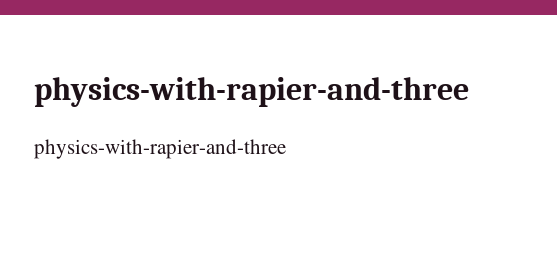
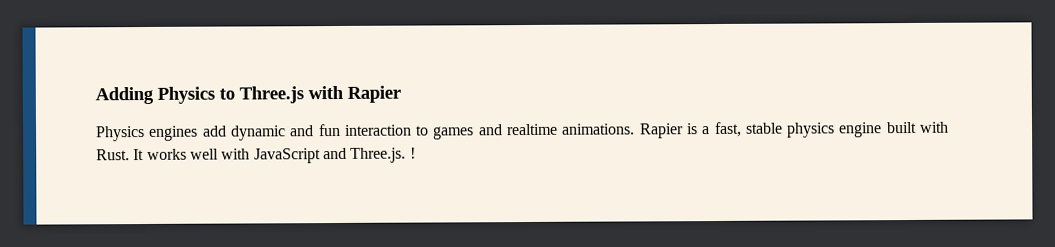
[34,77,469,107] [34,139,286,159] physics-with-rapier-and-three // physics-with-rapier-and-three -> [95,85,401,105] [96,121,949,142] [96,147,416,164] Adding Physics to Three.js with Rapier // Physics engines add dynamic and fun interaction to games and realtime animations. Rapier is a fast, stable physics engine built with Rust. It works well with JavaScript and Three.js. !

